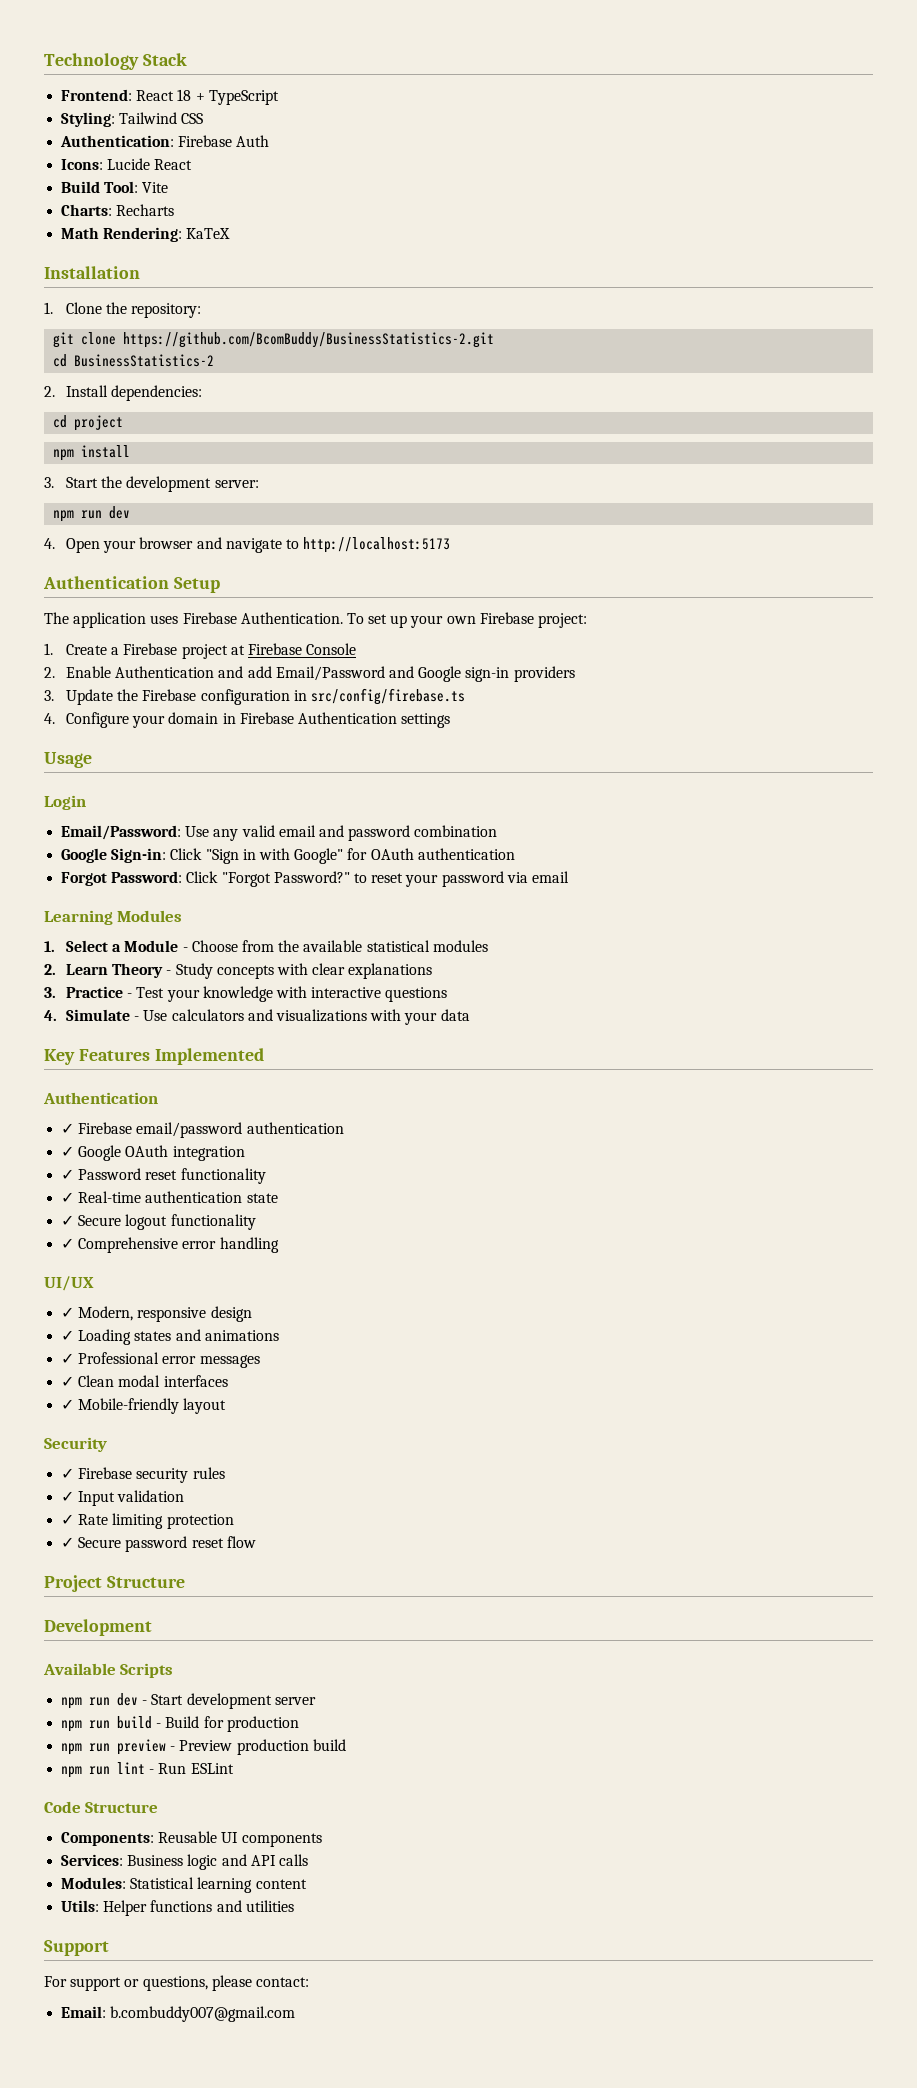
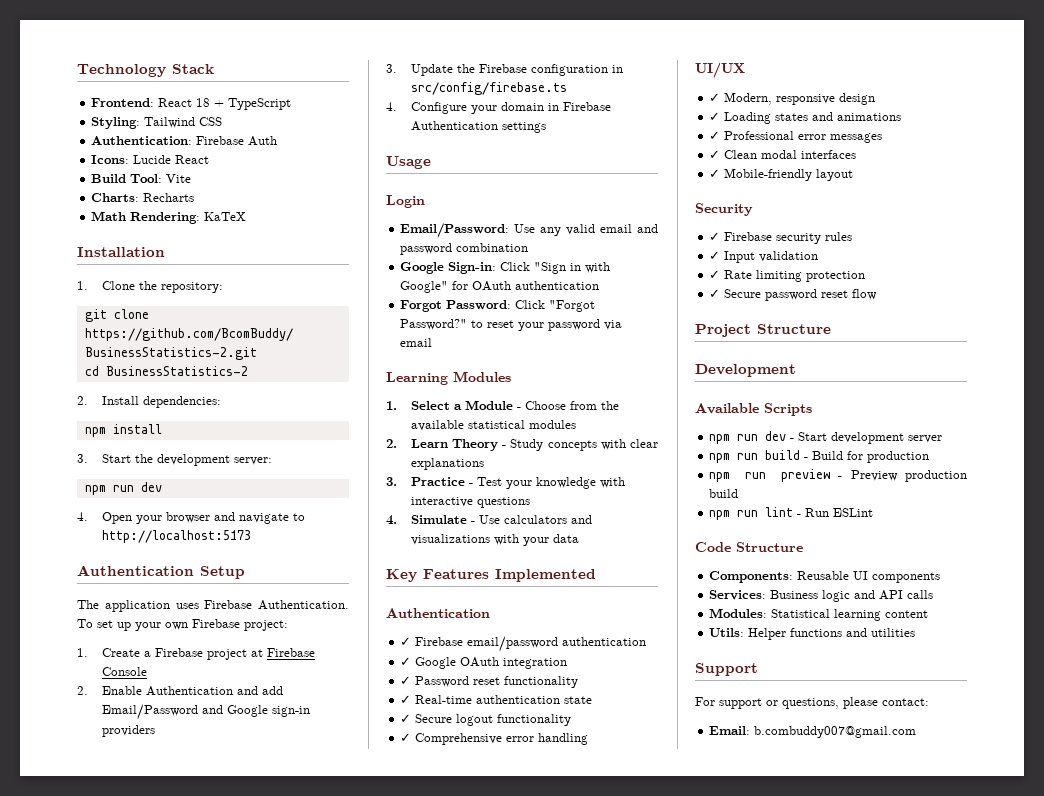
[53,415,124,431] // cd project -> (221, 402) none

